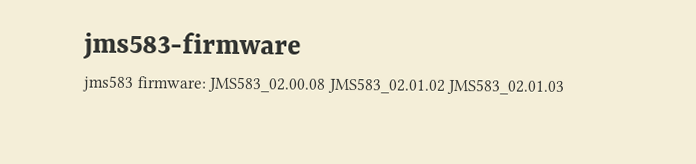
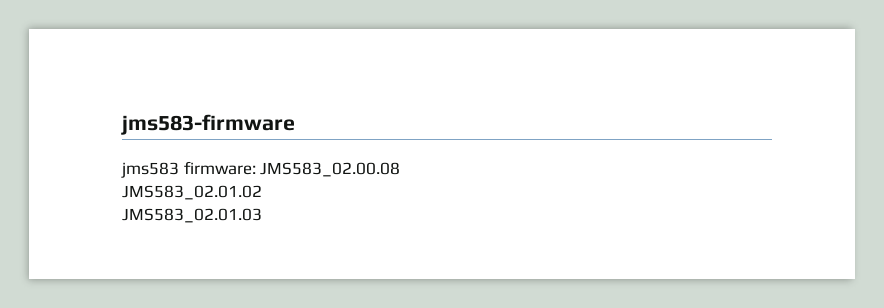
(327, 84) none -> (401, 169) //
(446, 85) none -> (262, 192) //

